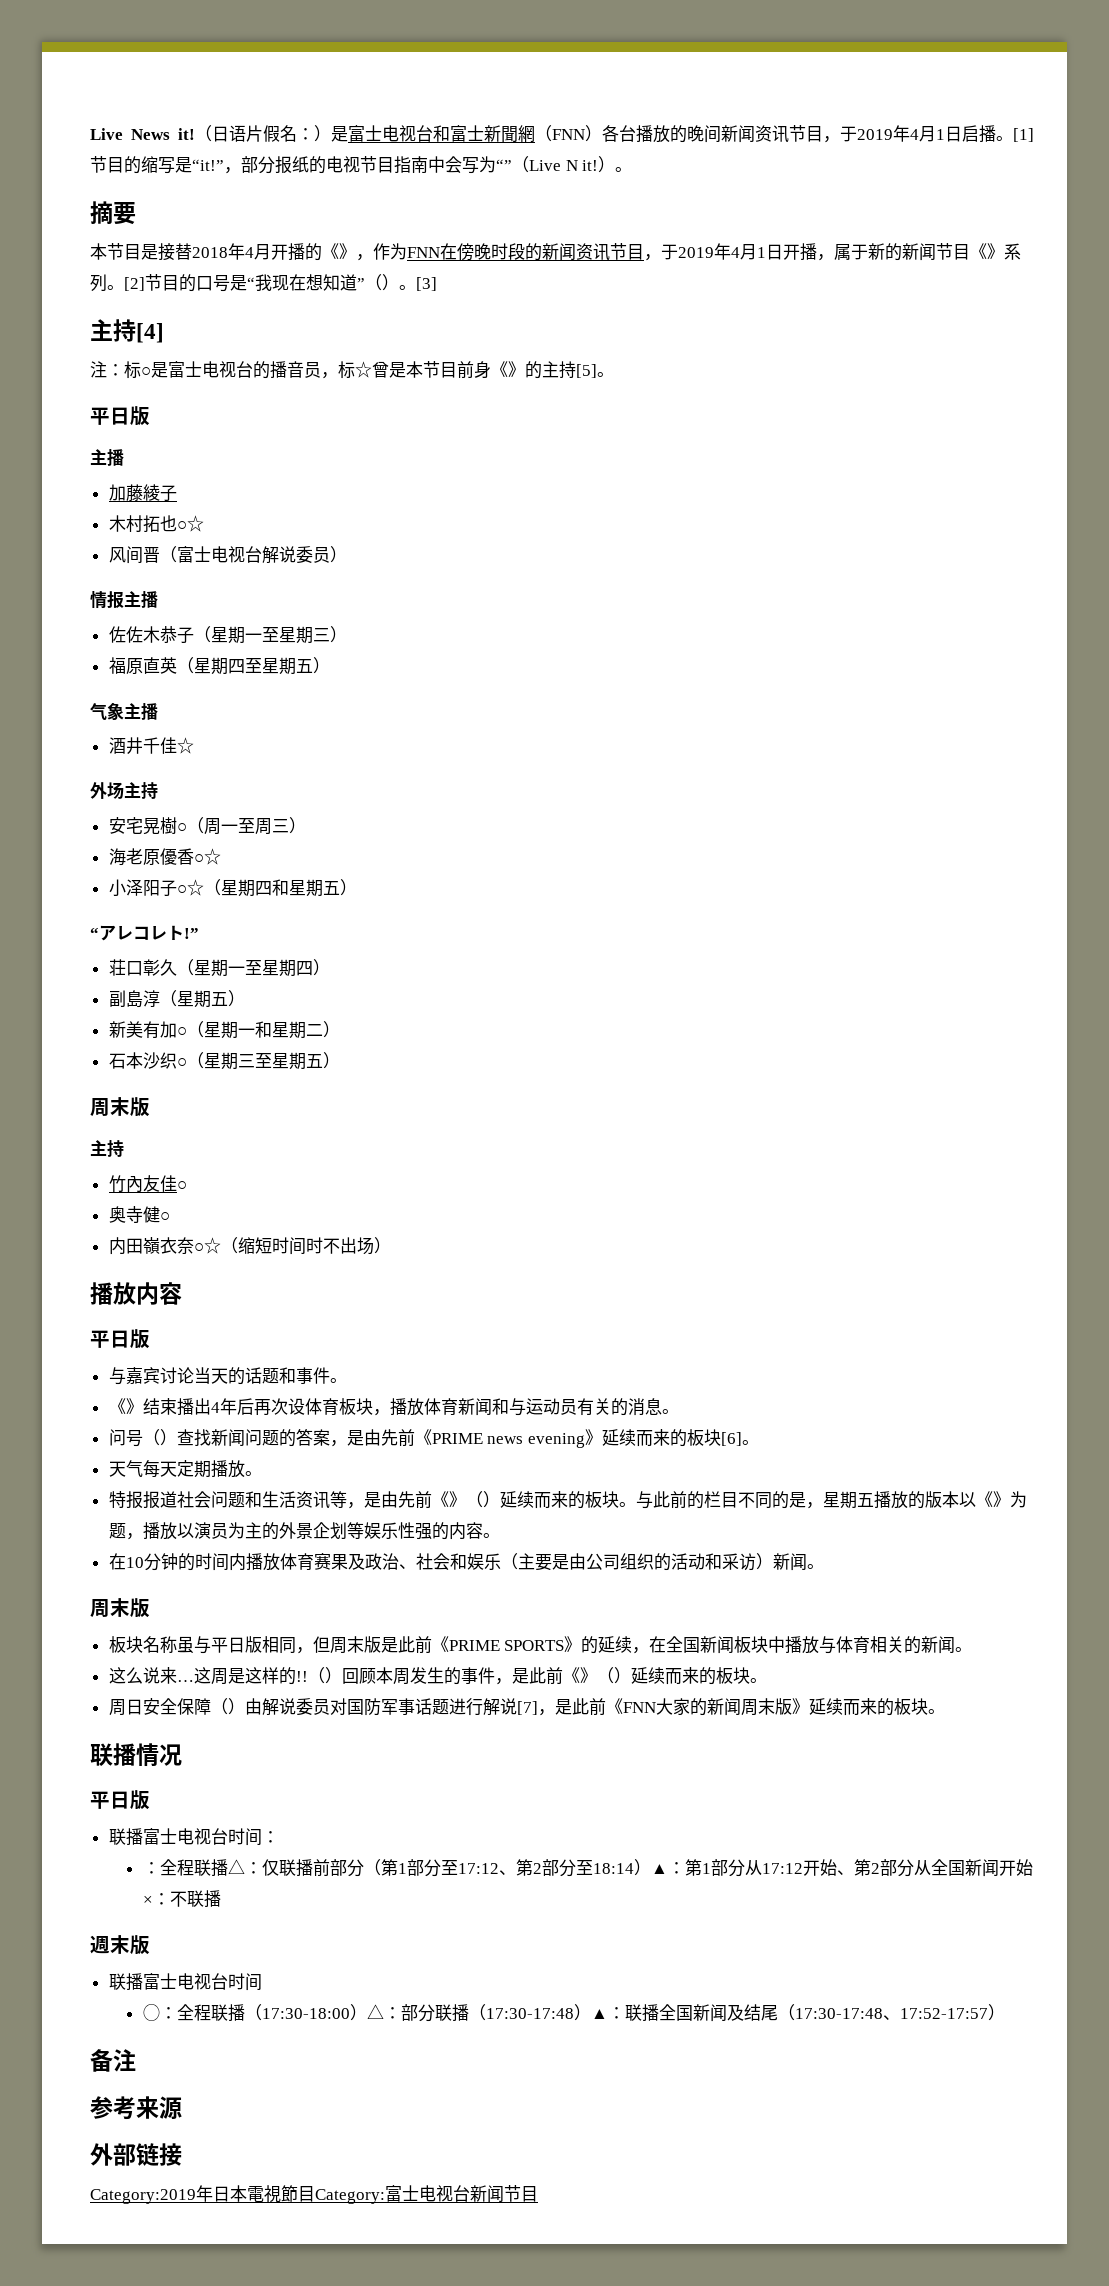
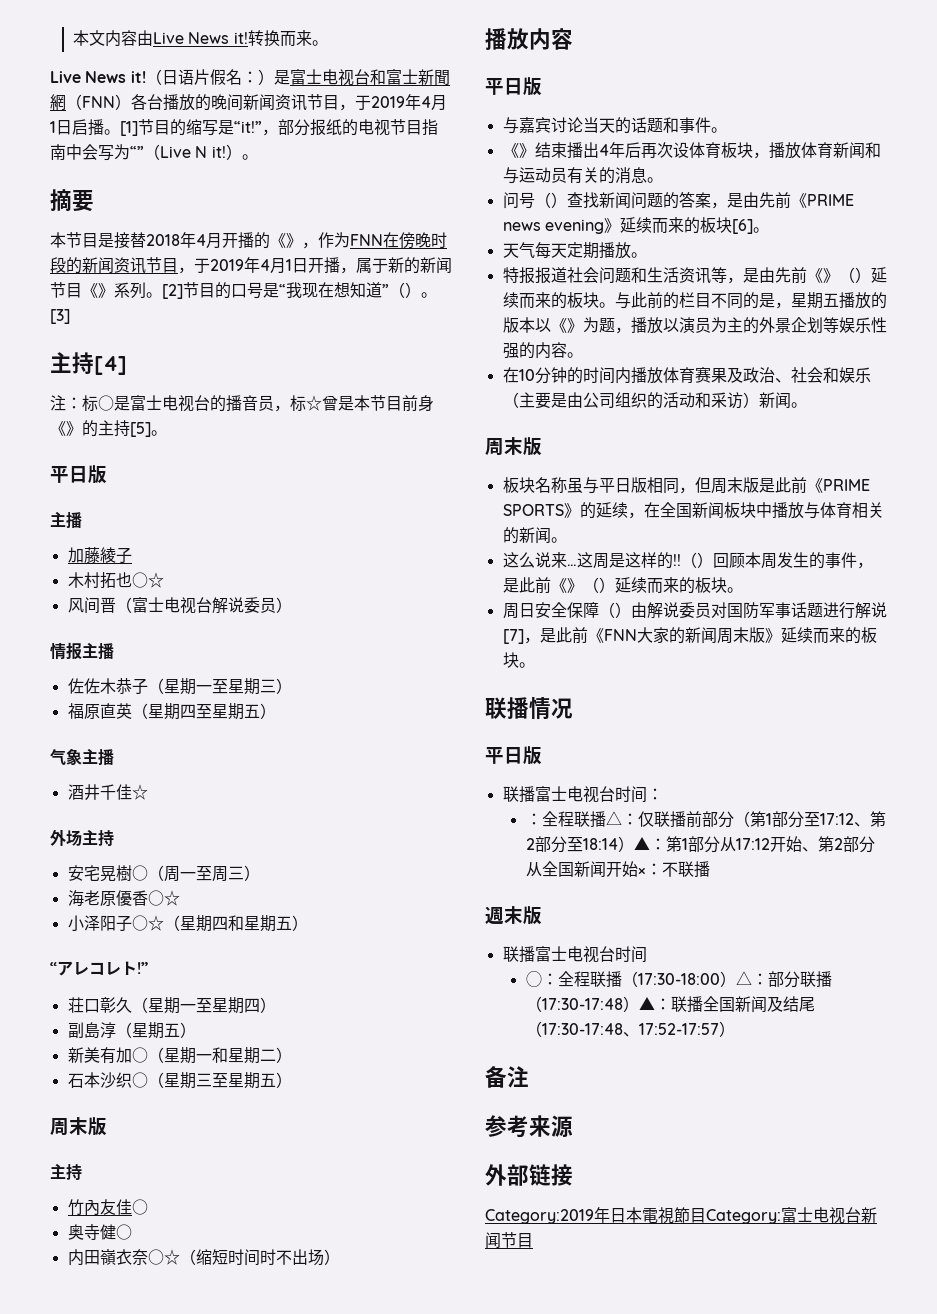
(90, 134) none -> [73,30,328,47] 本文内容由Live News it!转换而来。 //

